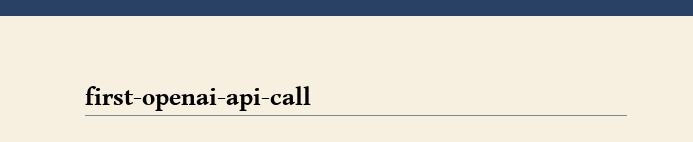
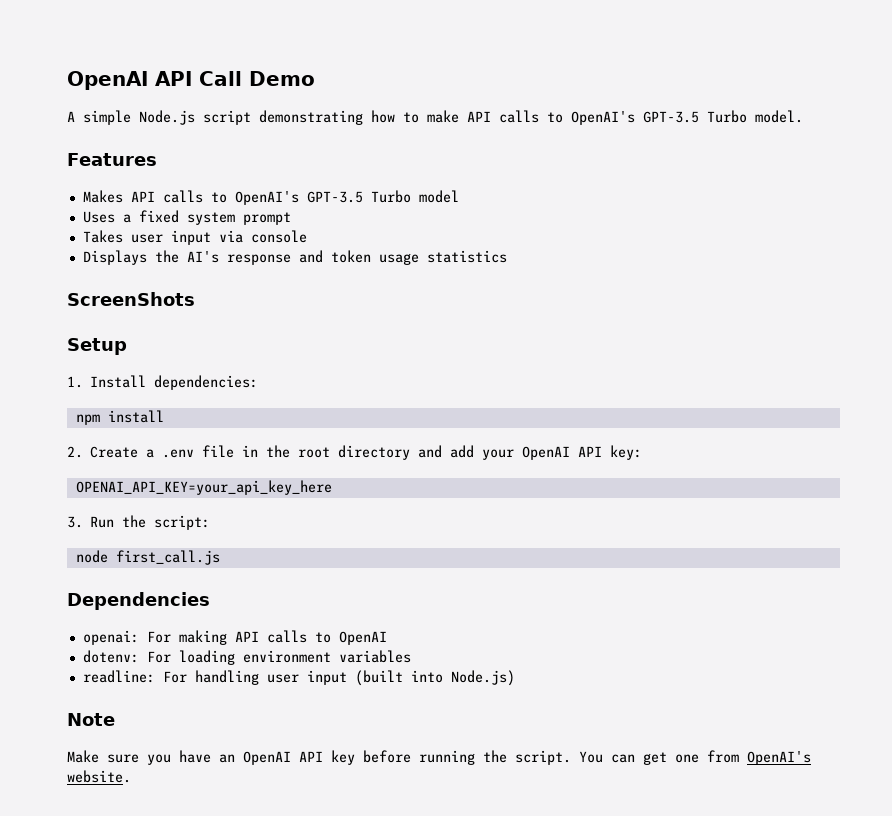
[85,86,311,111] first-openai-api-call -> [67,71,315,90] [67,110,803,125] [67,153,157,166] [82,190,459,205] [82,210,291,225] [82,230,307,245] [82,250,507,265] [67,292,195,306] [67,338,127,355] [67,375,259,390] [75,410,164,425] [67,445,643,460] [75,480,332,495] [67,515,211,530] [75,550,220,565] [67,592,210,610] [82,630,387,645] [82,650,411,665] [82,670,515,686] [67,713,115,726] [67,750,811,765] [67,770,131,783] OpenAI API Call Demo // A simple Node.js script demonstrating how to make API calls to OpenAI's GPT-3.5 Turbo model. // Features // Makes API calls to OpenAI's GPT-3.5 Turbo model // Uses a fixed system prompt // Takes user input via console // Displays the AI's response and token usage statistics // ScreenShots // Setup // 1. Install dependencies: // npm install // 2. Create a .env file in the root directory and add your OpenAI API key: // OPENAI_API_KEY=your_api_key_here // 3. Run the script: // node first_call.js // Dependencies // openai: For making API calls to OpenAI // dotenv: For loading environment variables // readline: For handling user input (built into Node.js) // Note // Make sure you have an OpenAI API key before running the script. You can get one from OpenAI's website.

